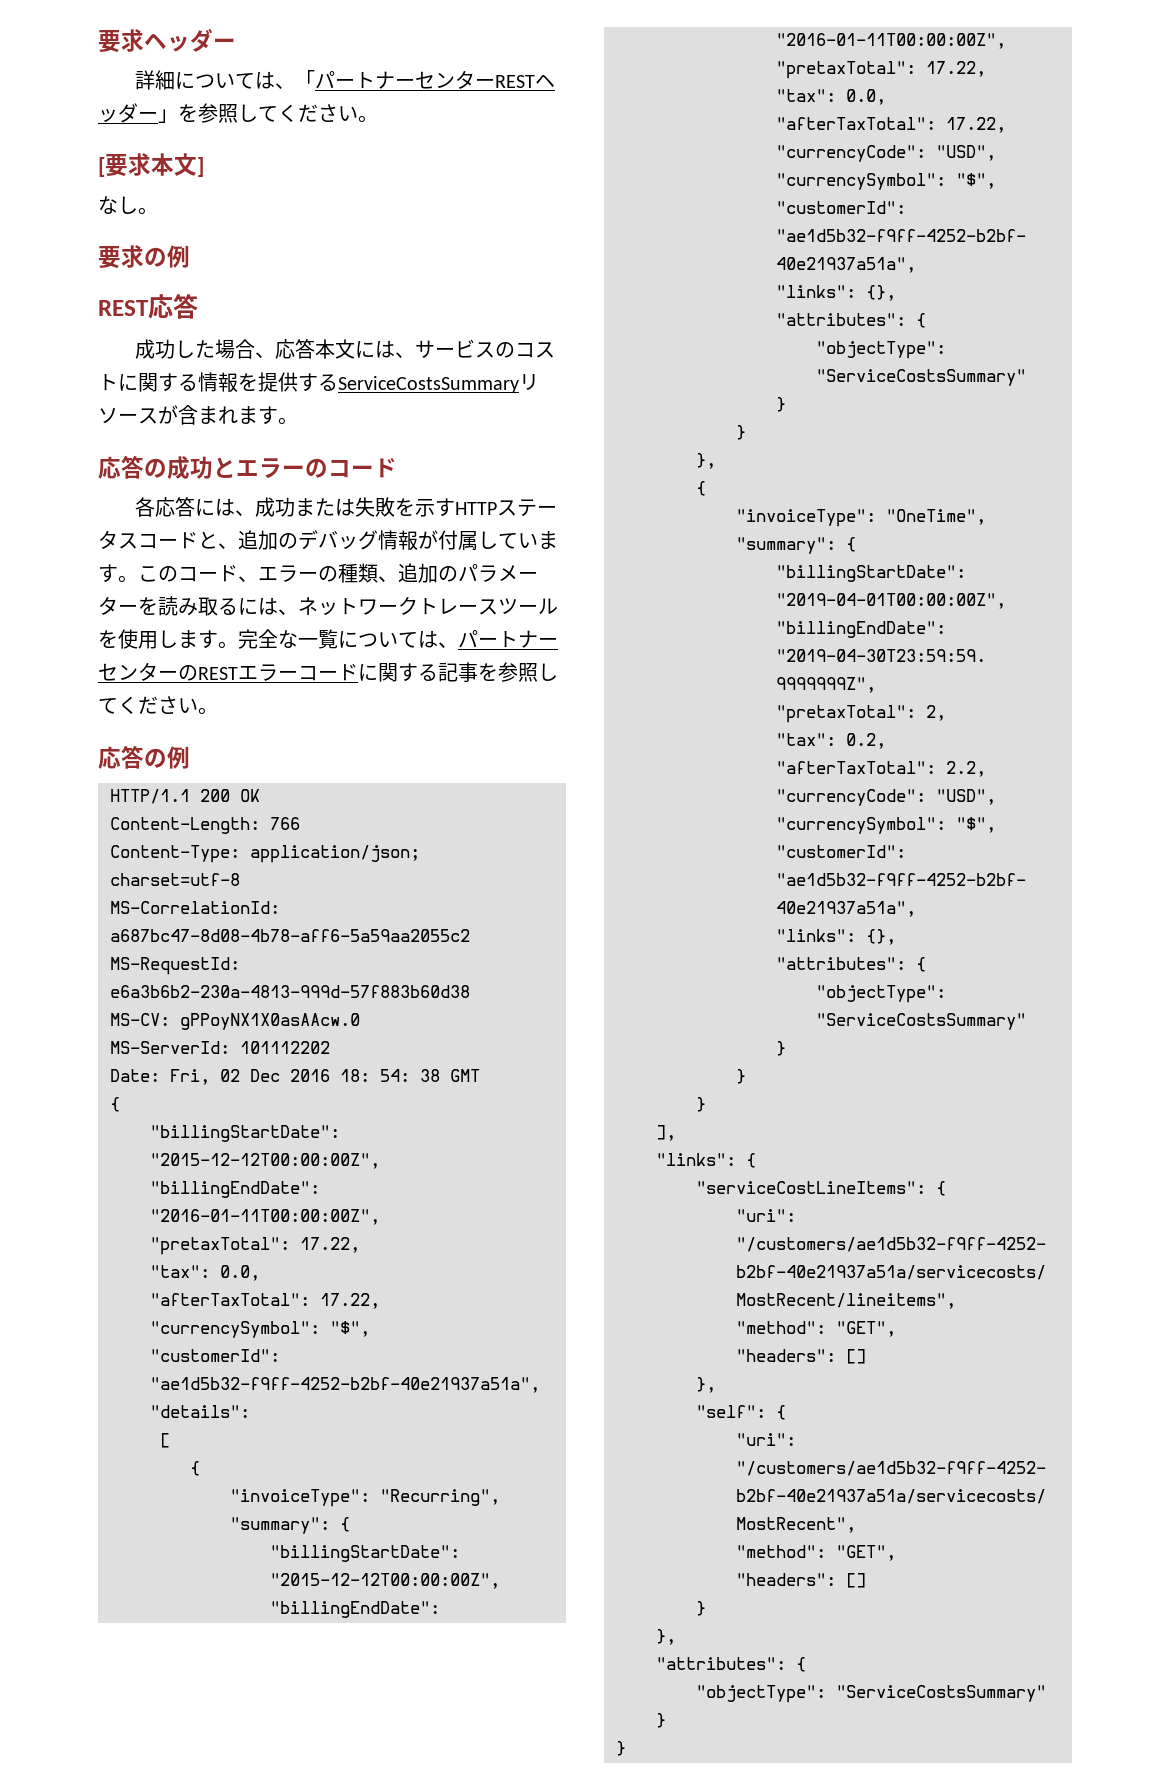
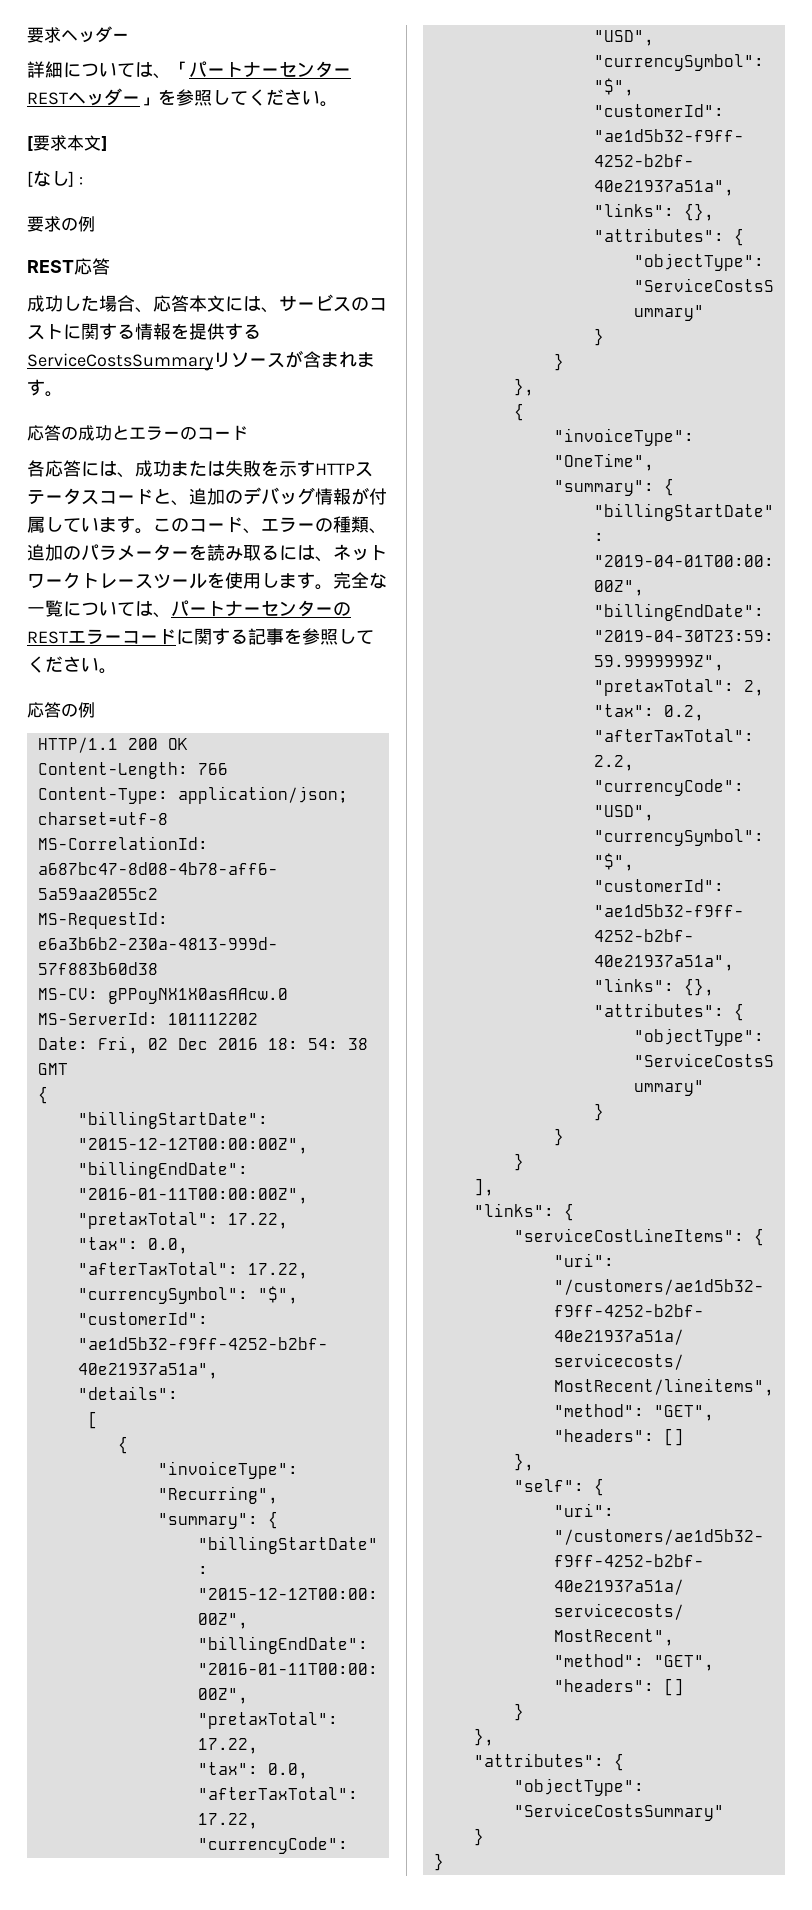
[98,196,158,215] なし。 -> [27,170,83,187] [なし] :

